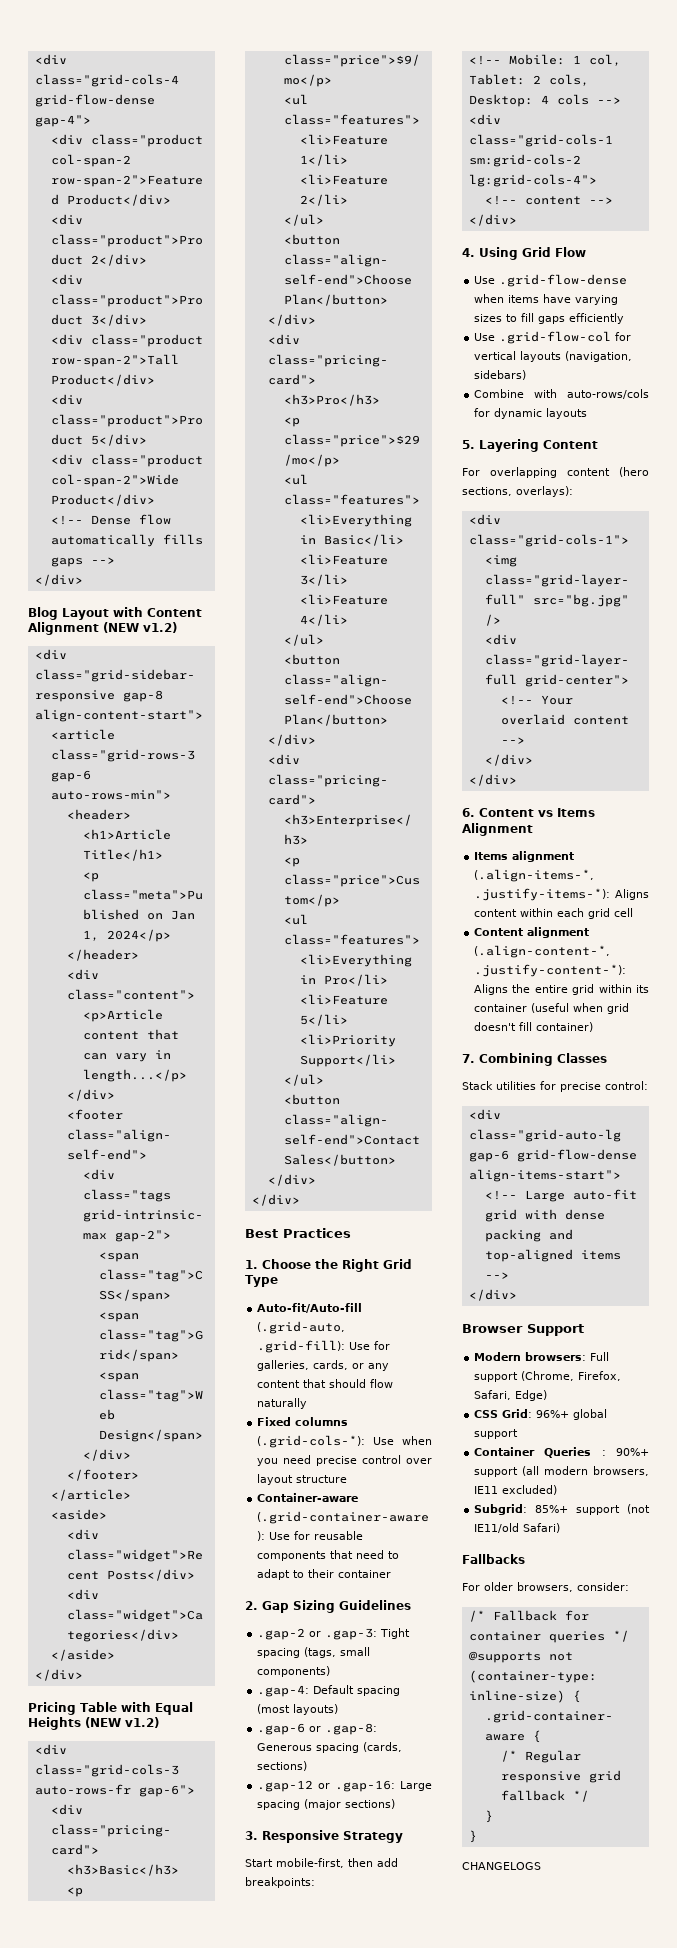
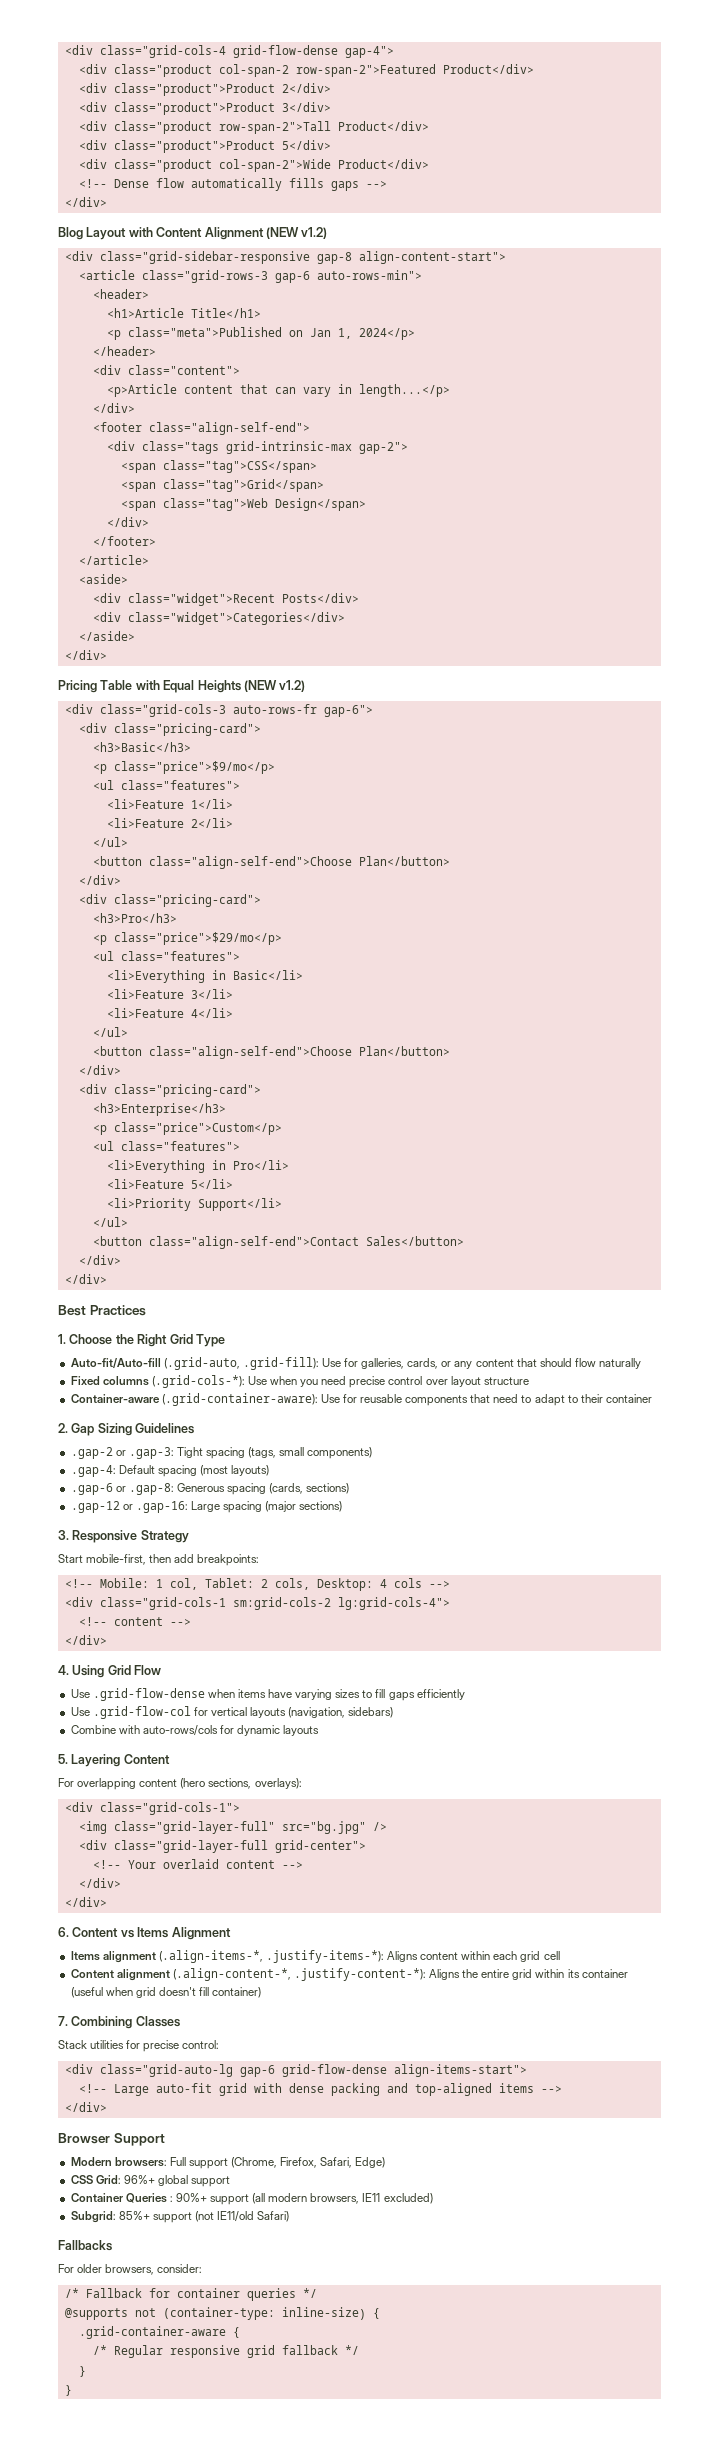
[462,1862,541,1870] // CHANGELOGS -> (72, 2390) none

